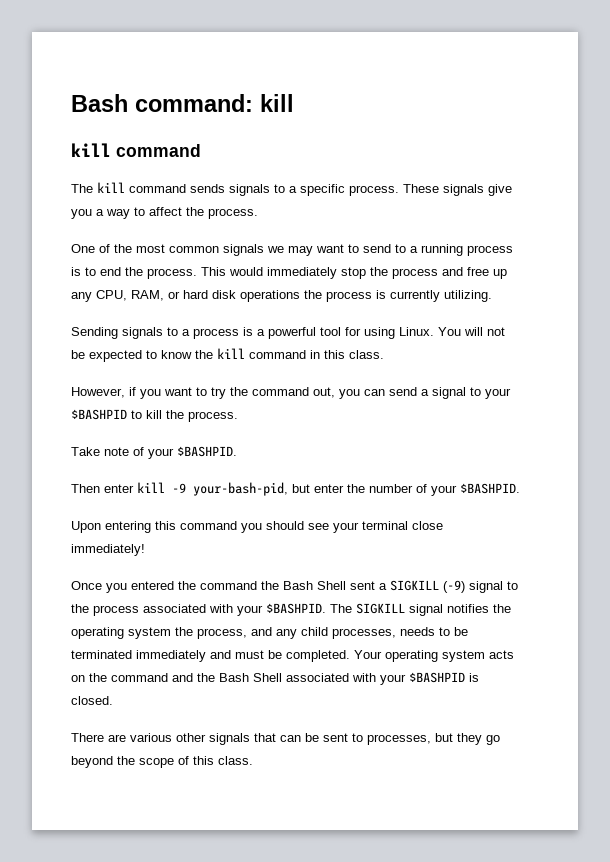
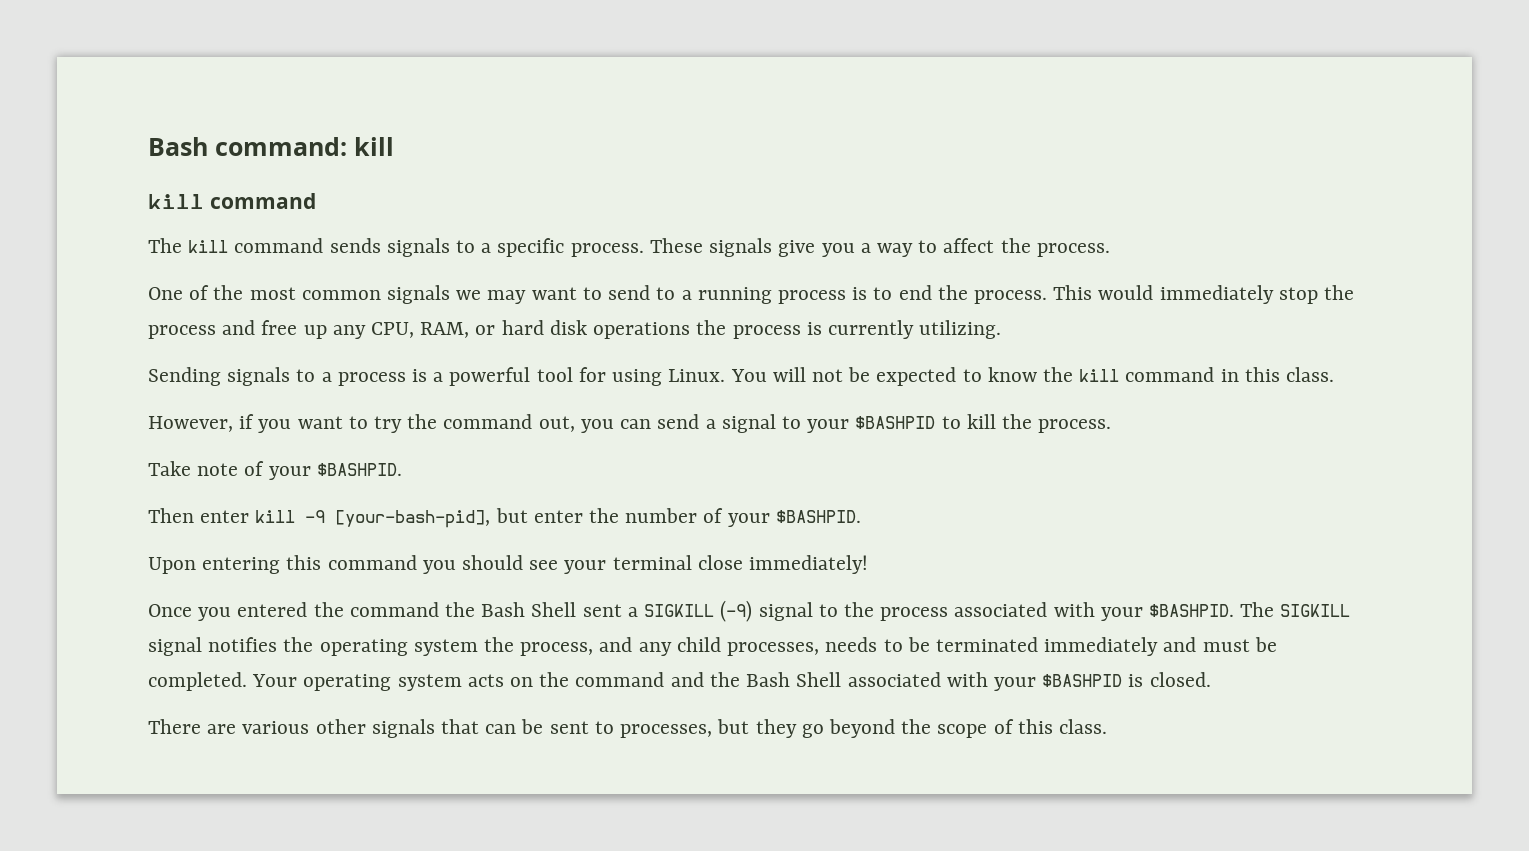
[193,482,288,496] your-bash-pid, -> [335,510,491,528] [your-bash-pid],

